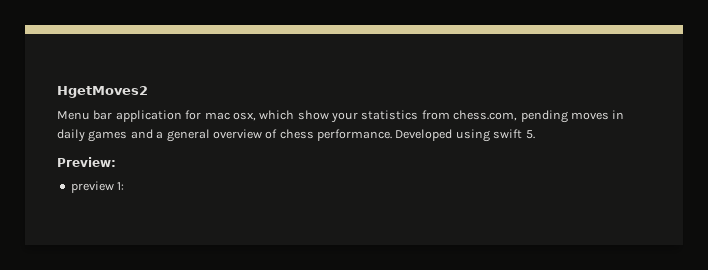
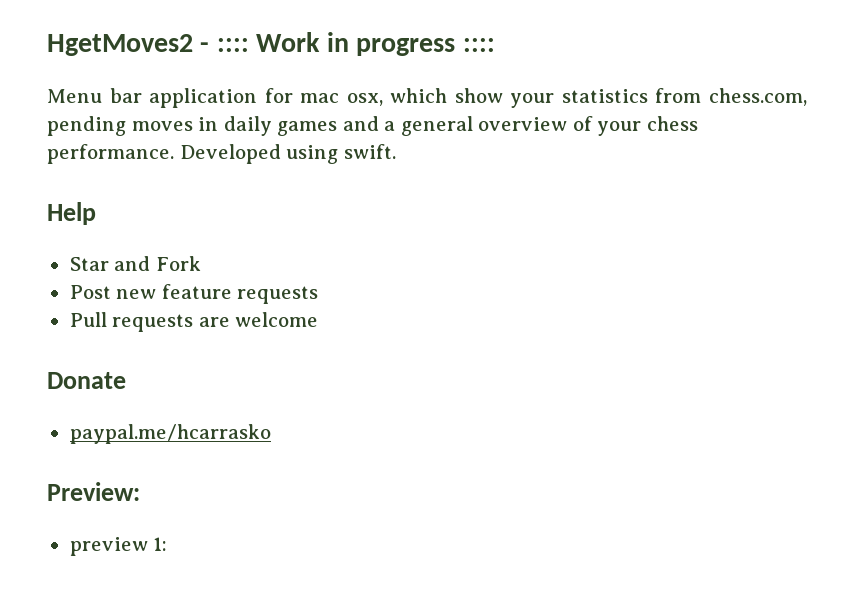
(148, 92) none -> [200,32,495,56] - :::: Work in progress ::::
(278, 134) none -> [597,121,642,136] your
[493,129,535,139] swift 5. -> [343,144,396,159] [47,202,96,225] [69,256,201,271] [69,284,319,304] [69,312,319,332] [47,372,126,389] [69,424,271,444] swift. // Help // Star and Fork // Post new feature requests // Pull requests are welcome // Donate // paypal.me/hcarrasko

